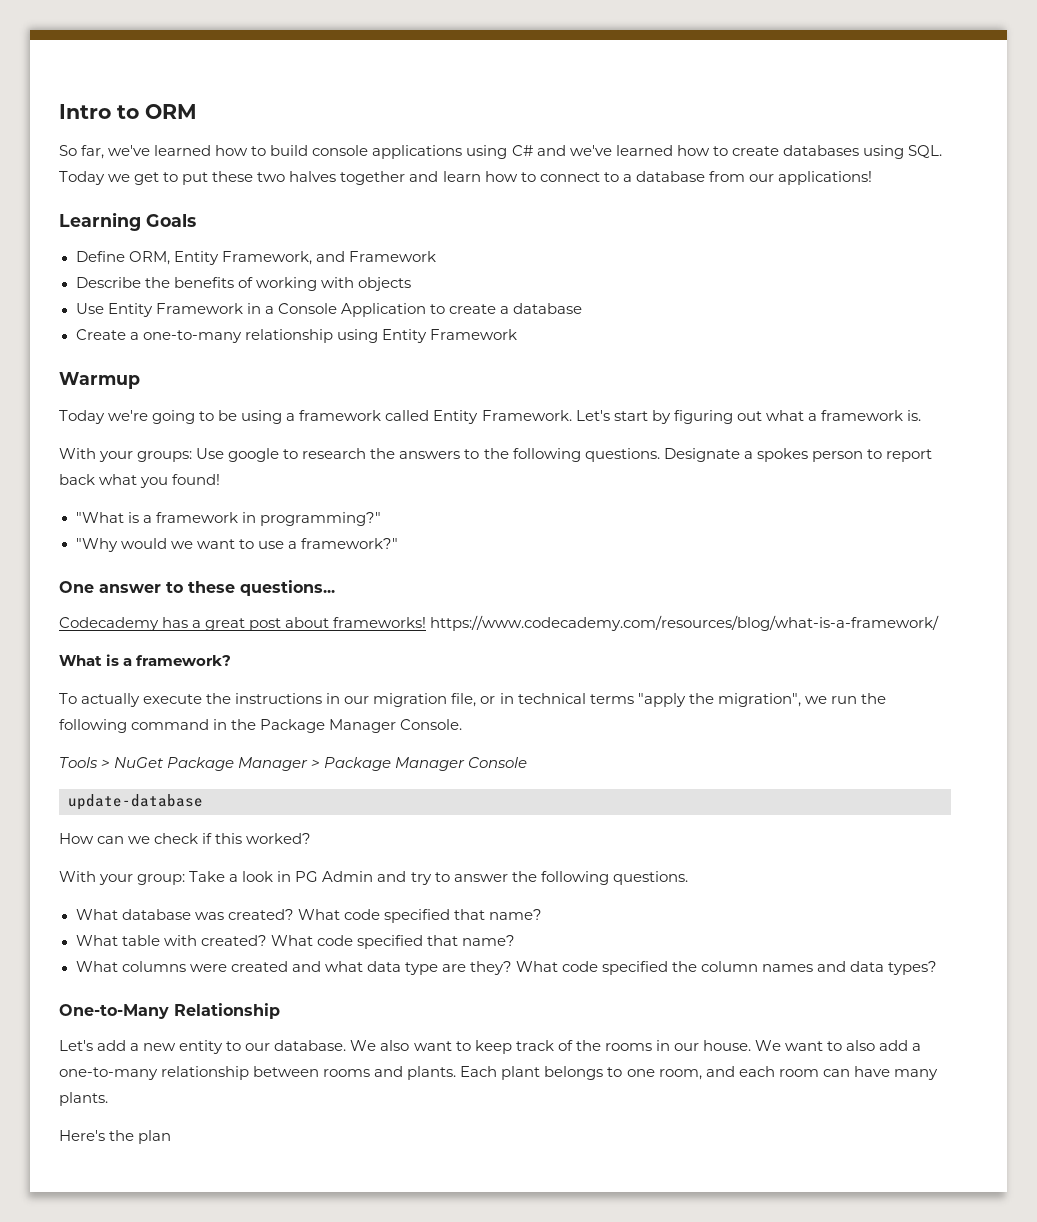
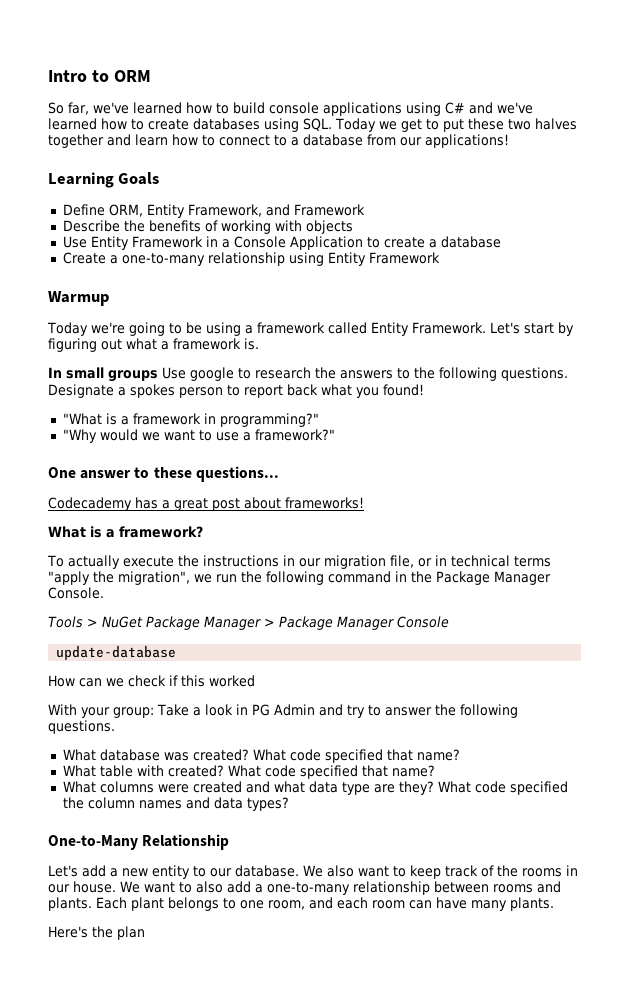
[59,448,193,462] With your groups: -> [48,367,158,382] In small groups
[430,615,940,631] https://www.codecademy.com/resources/blog/what-is-a-framework/ -> (364, 503) none
[246,833,312,844] worked? -> [209,675,255,687] worked

